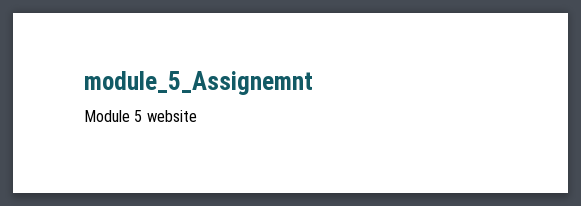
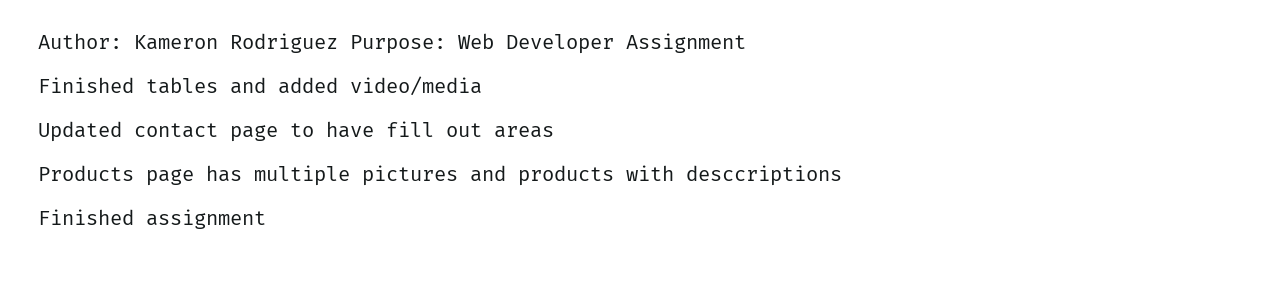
[84,71,313,95] [84,110,197,122] module_5_Assignemnt // Module 5 website -> [38,33,746,54] [38,76,482,96] [38,121,554,142] [38,165,842,186] [38,209,266,229] Author: Kameron Rodriguez Purpose: Web Developer Assignment // Finished tables and added video/media // Updated contact page to have fill out areas // Products page has multiple pictures and products with desccriptions // Finished assignment

